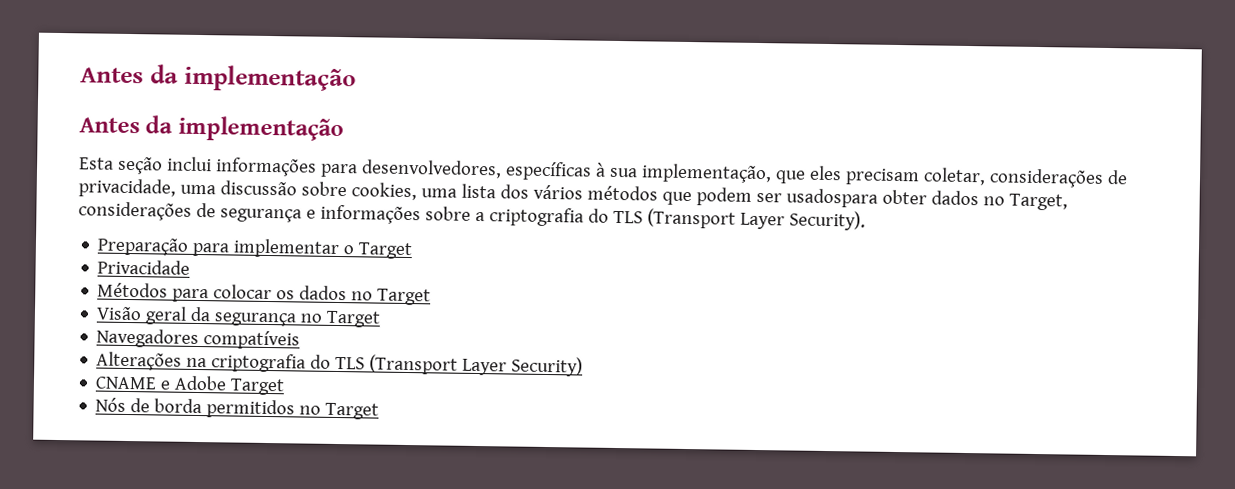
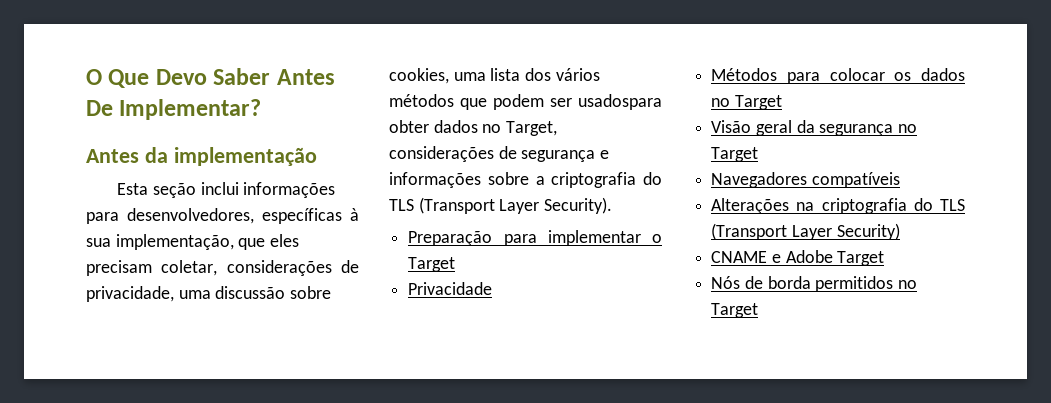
[80,64,356,93] Antes da implementação -> [86,68,335,88] [86,99,262,120] O Que Devo Saber Antes De Implementar?

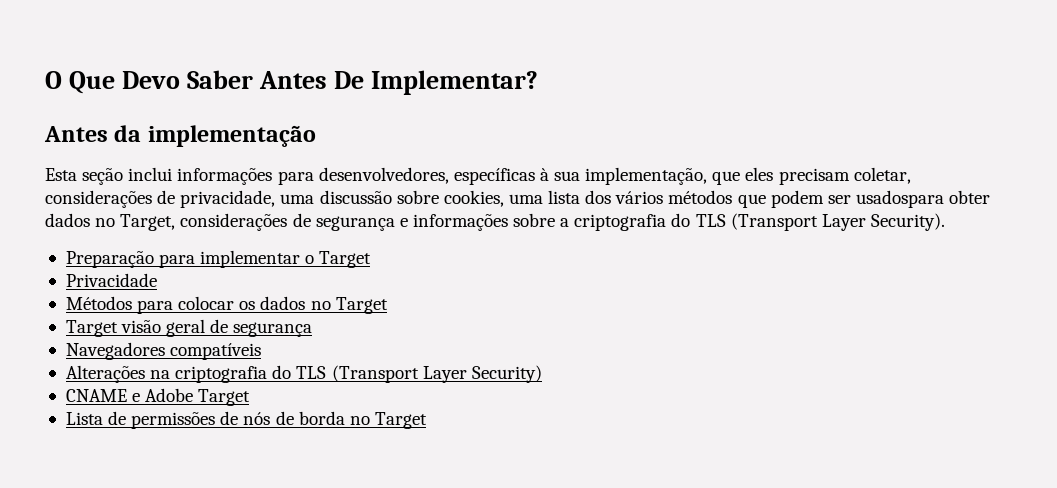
[711,120,918,136] [711,147,759,162] Visão geral da segurança no Target -> [65,319,313,337] Target visão geral de segurança
[711,276,741,289] Nós -> [65,411,271,429] Lista de permissões de nós
[815,276,894,292] permitidos -> (345, 418) none

